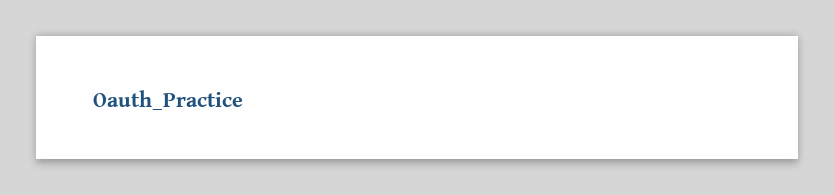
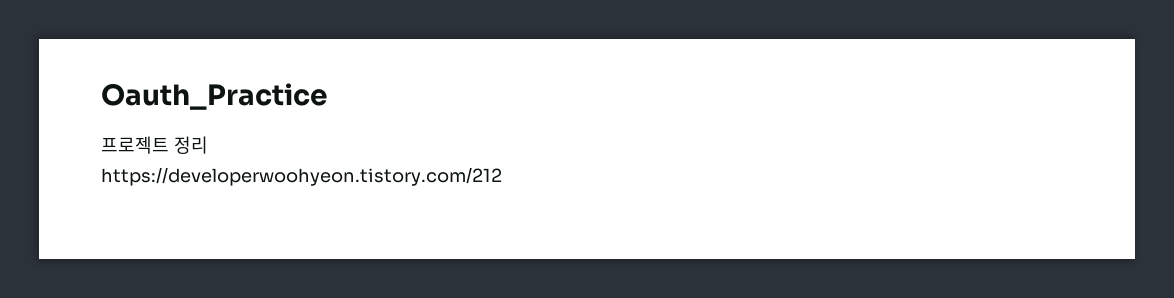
(243, 100) none -> [101,136,208,154] [101,167,502,186] // 프로젝트 정리 // https://developerwoohyeon.tistory.com/212

